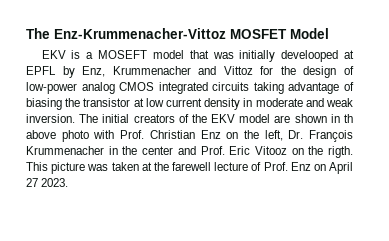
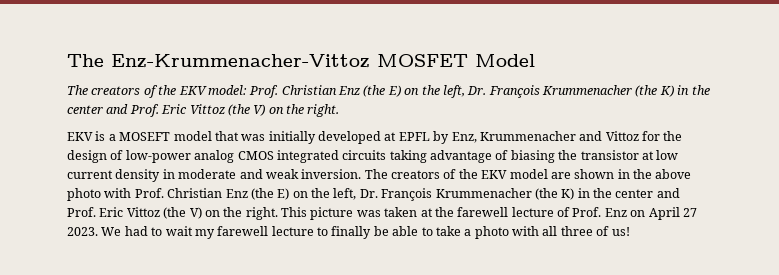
(329, 33) none -> [67,85,710,98] [67,104,340,117] // The creators of the EKV model: Prof. Christian Enz (the E) on the left, Dr. François Krummenacher (the K) in the center and Prof. Eric Vittoz (the V) on the right.
[281,50,339,62] develooped -> [318,131,381,144] developed
[102,114,130,123] initial -> (388, 174) none
[344,114,354,123] th -> [633,169,652,179] the
[226,130,353,142] [26,146,353,158] on the left, Dr. François Krummenacher in the center and Prof. Eric Vitooz on the rigth. -> [250,188,680,201] [67,207,278,220] (the E) on the left, Dr. François Krummenacher (the K) in the center and Prof. Eric Vittoz (the V) on the right.
(69, 182) none -> [101,226,630,239] We had to wait my farewell lecture to finally be able to take a photo with all three of us!

